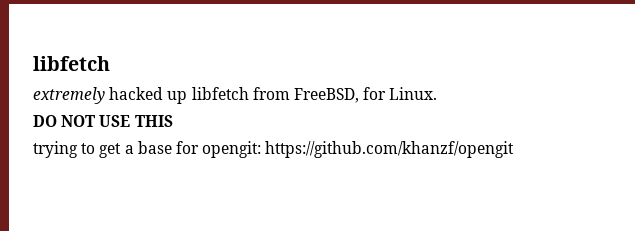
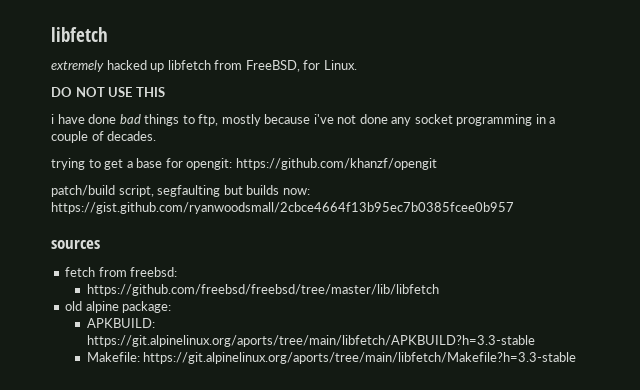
(173, 121) none -> [51,114,556,126] [51,131,157,143] // i have done bad things to ftp, mostly because i've not done any socket programming in a couple of decades.
(515, 149) none -> [51,185,310,197] [51,202,514,214] [51,240,100,249] [65,267,178,277] [86,284,439,296] [65,301,172,313] [86,318,155,328] [86,335,535,347] [86,352,577,364] // patch/build script, segfaulting but builds now: https://gist.github.com/ryanwoodsmall/2cbce4664f13b95ec7b0385fcee0b957 // sources // fetch from freebsd: // https://github.com/freebsd/freebsd/tree/master/lib/libfetch // old alpine package: // APKBUILD: https://git.alpinelinux.org/aports/tree/main/libfetch/APKBUILD?h=3.3-stable // Makefile: https://git.alpinelinux.org/aports/tree/main/libfetch/Makefile?h=3.3-stable

